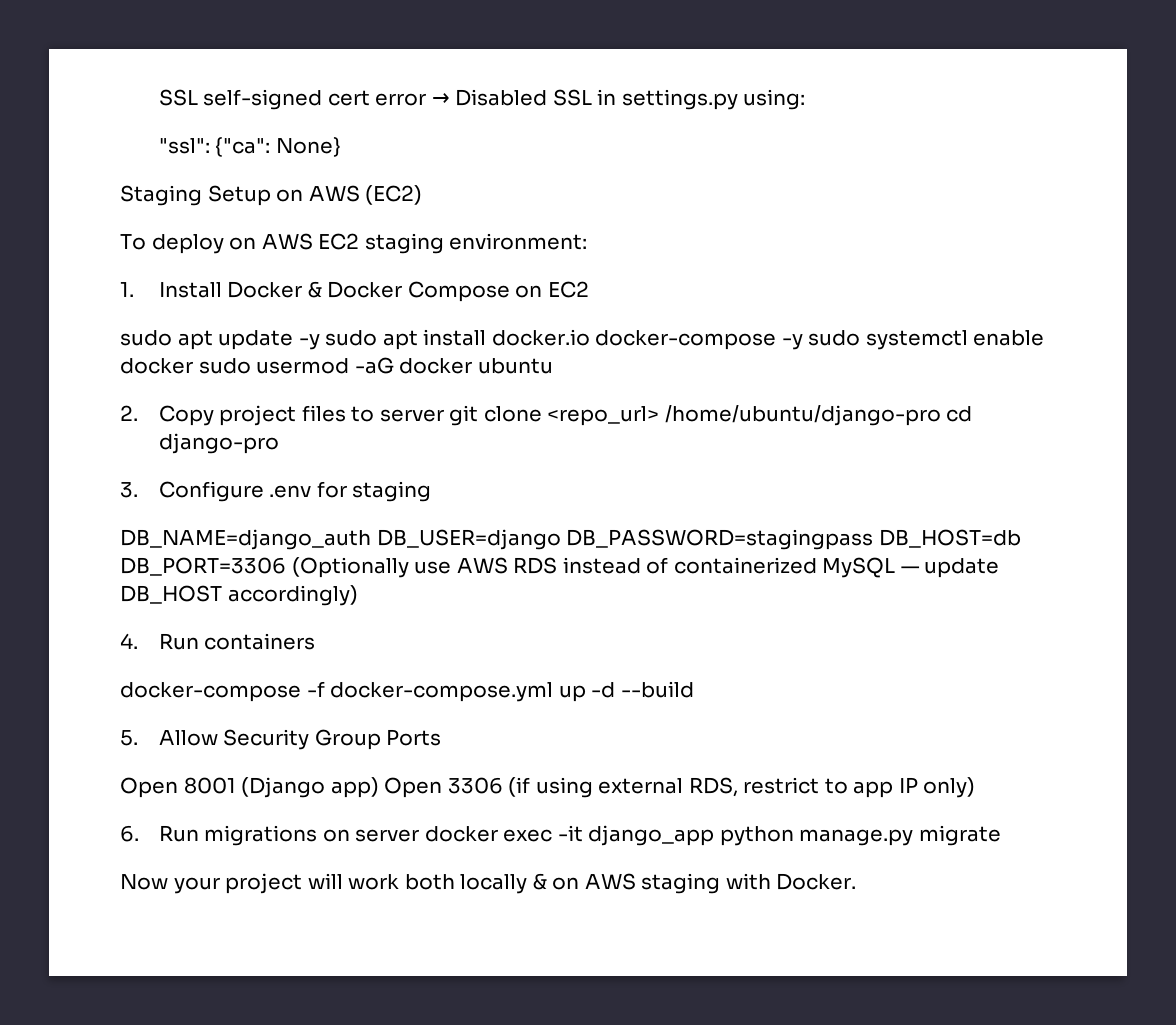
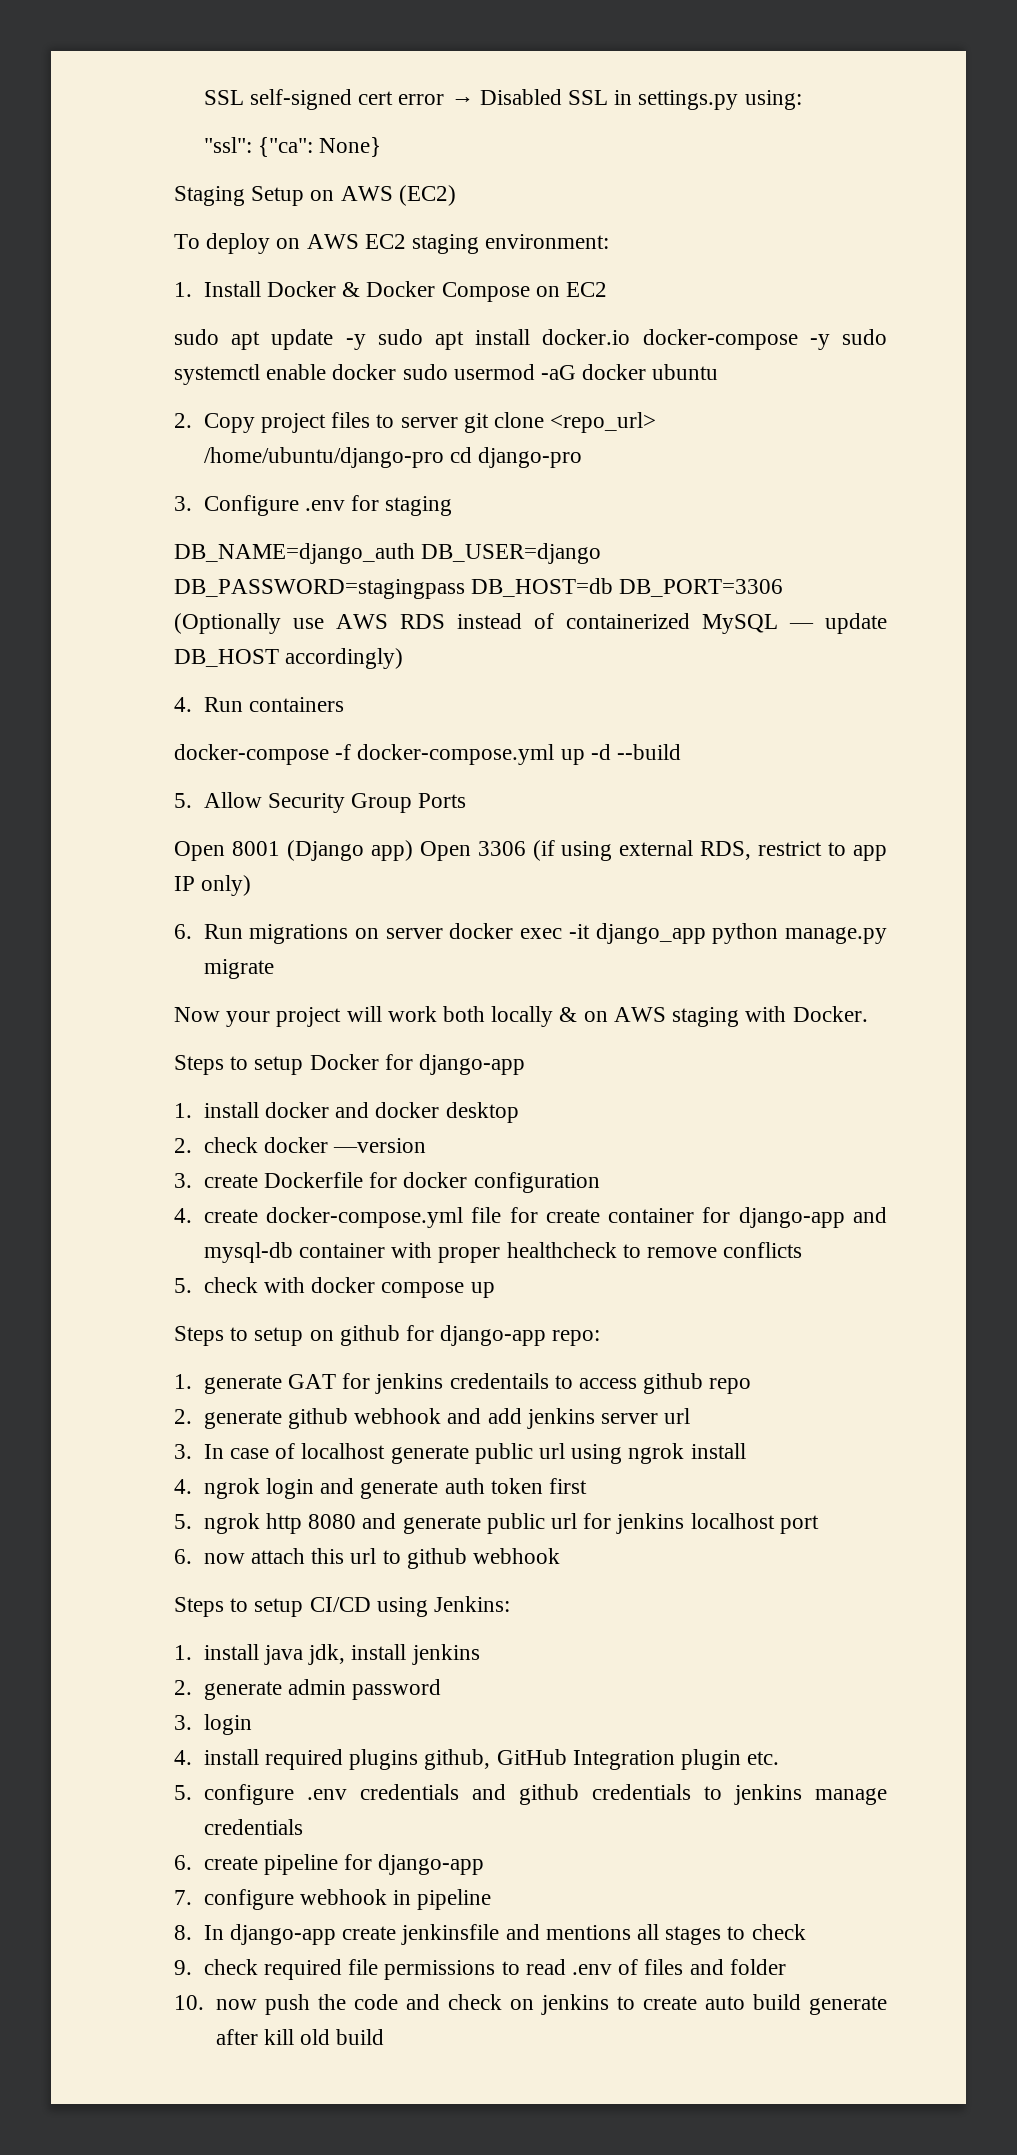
(857, 881) none -> [174,1054,526,1075] [174,1102,519,1123] [174,1137,427,1153] [174,1172,600,1193] [174,1207,887,1228] [203,1242,803,1263] [174,1277,495,1298] [174,1325,601,1346] [174,1373,752,1394] [174,1408,691,1429] [174,1443,746,1464] [174,1478,587,1499] [174,1513,819,1534] [174,1548,560,1569] [174,1596,511,1617] [174,1644,480,1665] [174,1679,442,1700] [174,1714,252,1735] [174,1749,780,1770] [174,1784,887,1805] [203,1819,303,1835] [174,1854,485,1875] [174,1889,492,1910] [174,1924,806,1945] [174,1959,786,1980] [174,1994,887,2015] [215,2029,385,2045] // Steps to setup Docker for django-app // 1. install docker and docker desktop // 2. check docker —version // 3. create Dockerfile for docker configuration // 4. create docker-compose.yml file for create container for django-app and mysql-db container with proper healthcheck to remove conflicts // 5. check with docker compose up // Steps to setup on github for django-app repo: // 1. generate GAT for jenkins credentails to access github repo // 2. generate github webhook and add jenkins server url // 3. In case of localhost generate public url using ngrok install // 4. ngrok login and generate auth token first // 5. ngrok http 8080 and generate public url for jenkins localhost port // 6. now attach this url to github webhook // Steps to setup CI/CD using Jenkins: // 1. install java jdk, install jenkins // 2. generate admin password // 3. login // 4. install required plugins github, GitHub Integration plugin etc. // 5. configure .env credentials and github credentials to jenkins manage credentials // 6. create pipeline for django-app // 7. configure webhook in pipeline // 8. In django-app create jenkinsfile and mentions all stages to check // 9. check required file permissions to read .env of files and folder // 10. now push the code and check on jenkins to create auto build generate after kill old build

